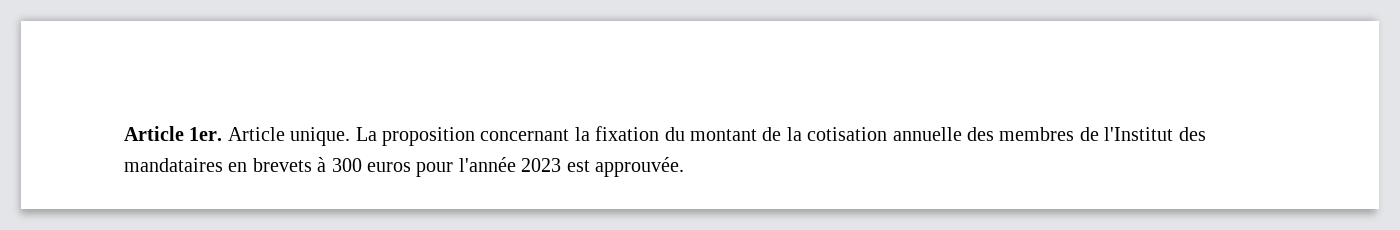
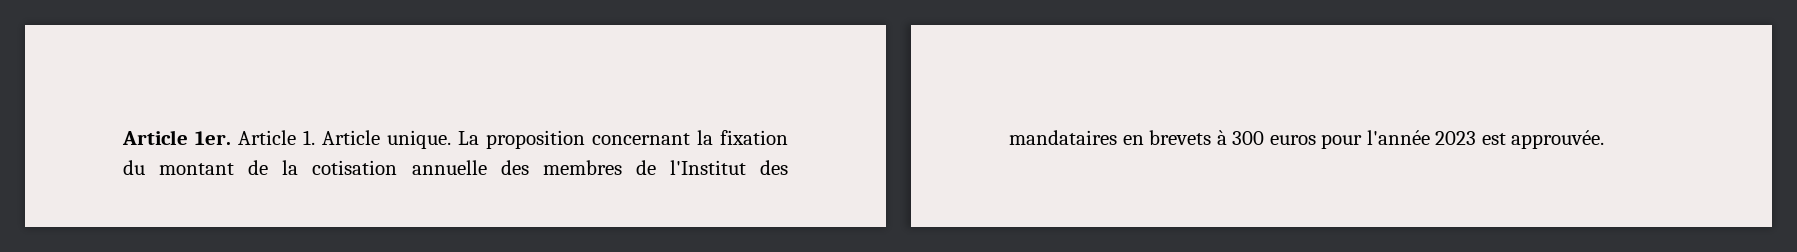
(285, 134) none -> [303,130,380,145] 1. Article

